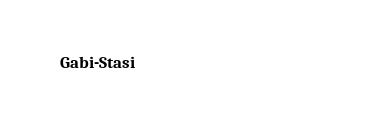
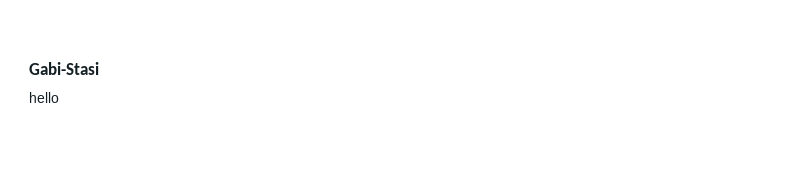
(135, 62) none -> [29,92,59,103] // hello

